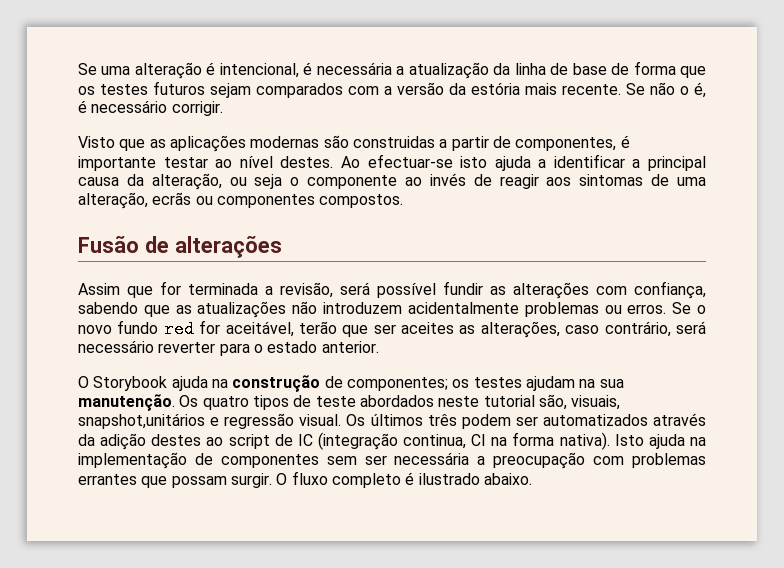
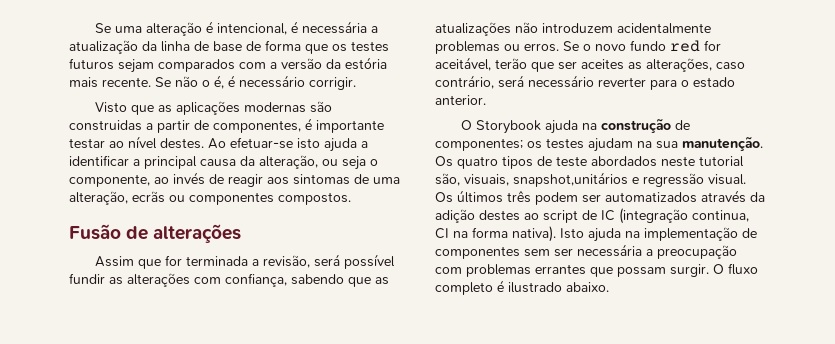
[367,154,453,168] efectuar-se -> [230,137,293,149] efetuar-se
[307,175,398,189] componente -> [69,174,150,187] componente,

